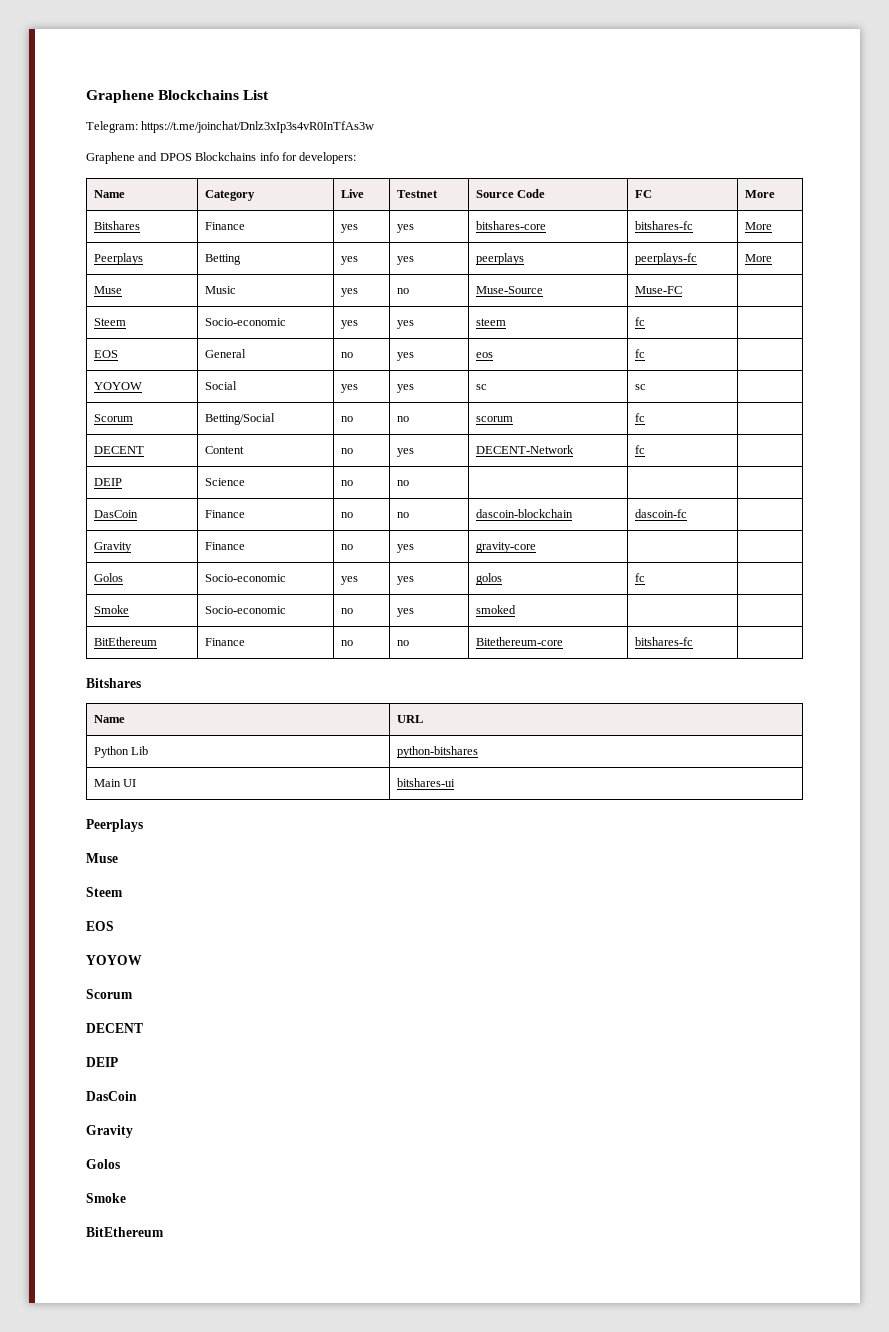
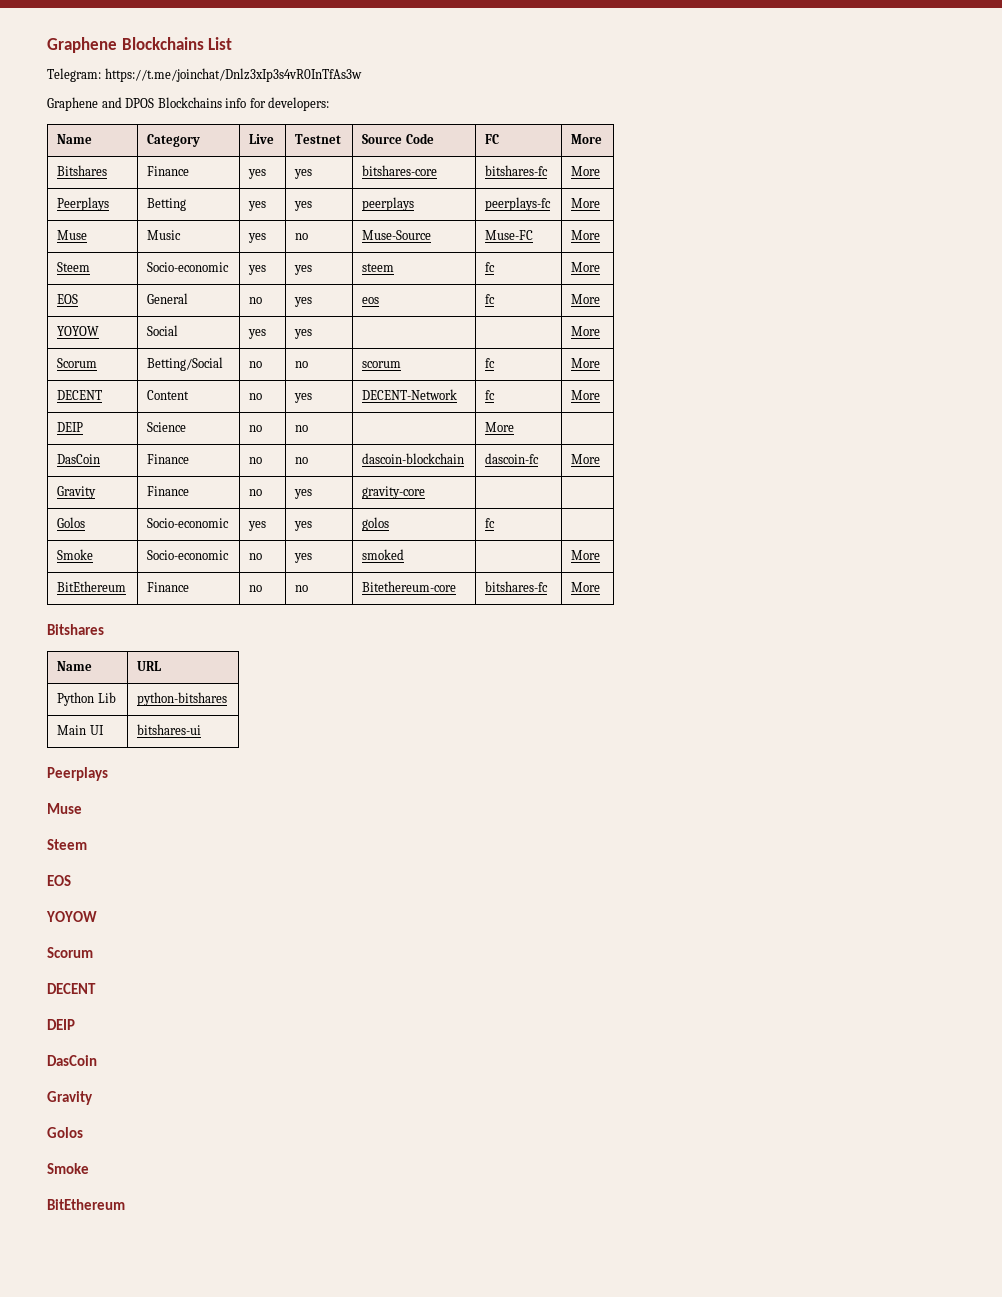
(682, 290) none -> [571,230,601,240] More
(645, 321) none -> [571,262,601,272] More
(645, 353) none -> [571,294,601,304] More
[475,384,487,390] [634,384,646,390] sc | sc | -> [571,326,601,336] | | More
(645, 417) none -> [571,358,601,368] More
(645, 449) none -> [571,390,601,400] More
(409, 483) none -> [485,422,515,432] More
(687, 513) none -> [571,454,601,464] More
(516, 609) none -> [571,550,601,560] More
(693, 641) none -> [571,582,601,592] More

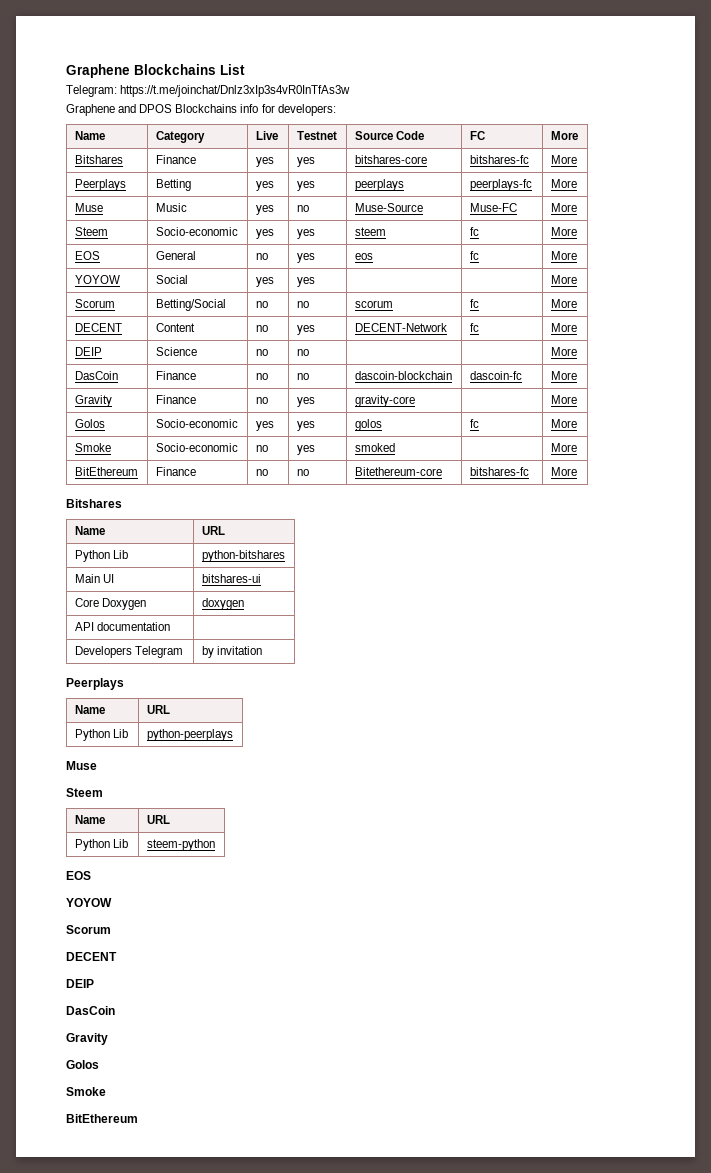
[485,422,515,432] More | -> [550,347,577,356] | More
(426, 492) none -> [550,395,577,404] More
(496, 523) none -> [550,419,577,428] More
[47,767,108,781] [47,803,82,814] [47,839,87,850] // Peerplays // Muse // Steem -> [74,598,146,610] [201,598,244,610] [74,622,170,631] [74,646,183,658] [201,646,262,658] [66,678,124,690] [74,705,105,714] [146,705,170,714] [74,729,128,741] [146,729,233,741] [66,761,97,770] [66,788,103,797] [74,815,105,824] [146,815,170,824] [74,839,128,851] [146,839,215,851] // Core Doxygen | doxygen // API documentation | // Developers Telegram | by invitation // Peerplays // Name | URL // Python Lib | python-peerplays // Muse // Steem // Name | URL // Python Lib | steem-python

